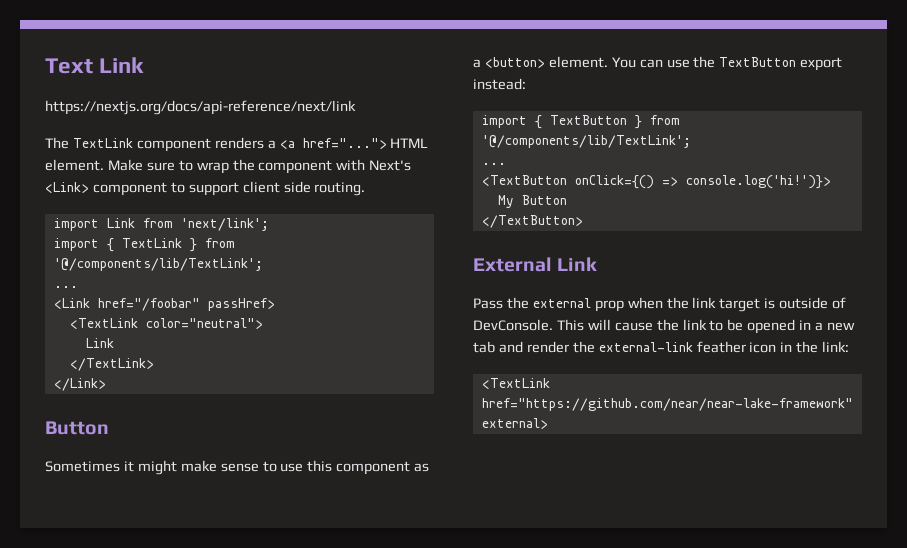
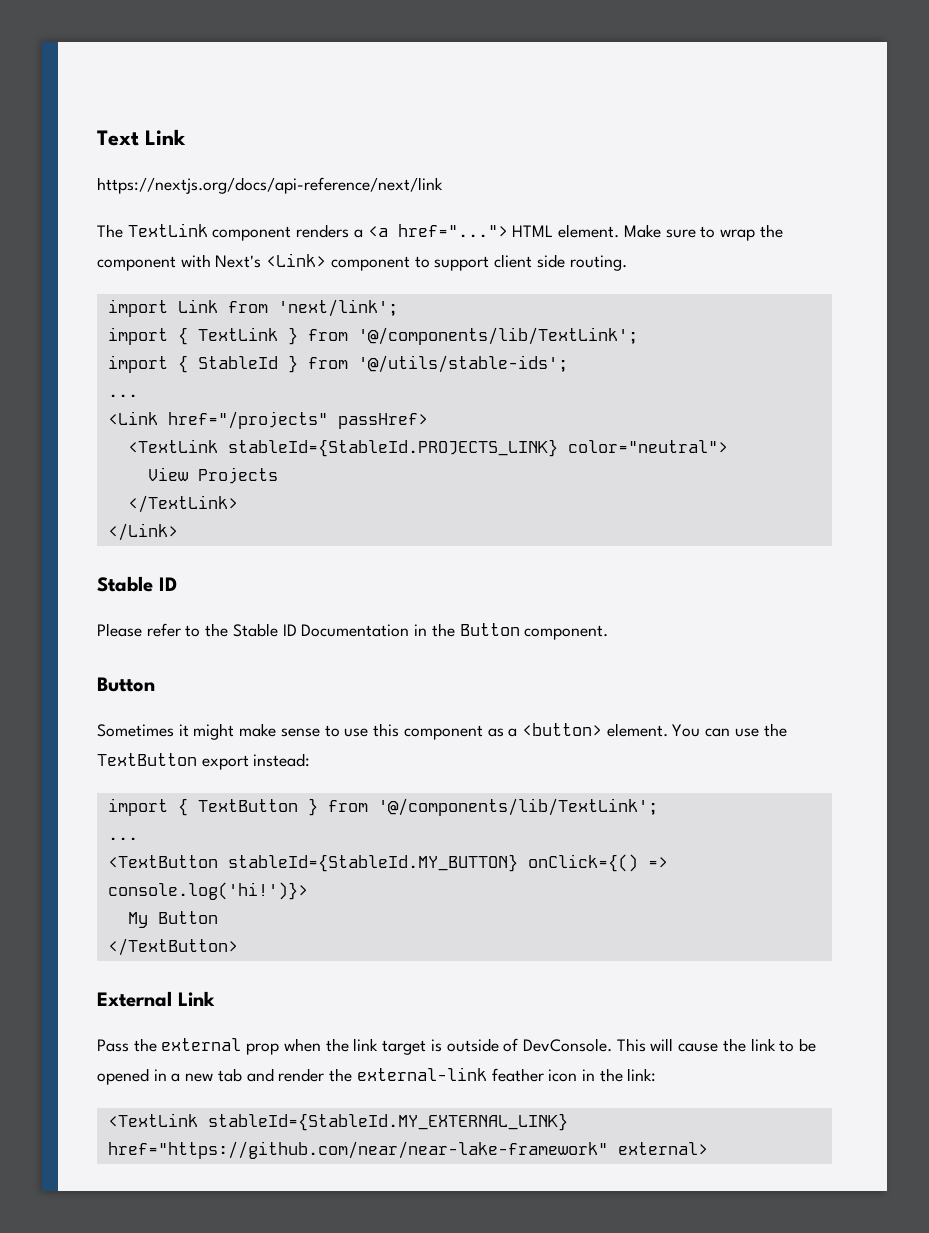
(263, 264) none -> [107,355,568,373] // import { StableId } from '@/utils/stable-ids';
[97,298,200,311] href="/foobar" -> [167,411,328,429] href="/projects"
(138, 323) none -> [227,439,558,457] stableId={StableId.PROJECTS_LINK}
[85,338,114,348] Link -> [147,467,278,484] View Projects
(106, 384) none -> [97,576,177,592] [97,623,609,640] // Stable ID // Please refer to the Stable ID Documentation in the Button component.
(567, 180) none -> [227,854,518,872] stableId={StableId.MY_BUTTON}
(550, 383) none -> [207,1113,568,1131] stableId={StableId.MY_EXTERNAL_LINK}

